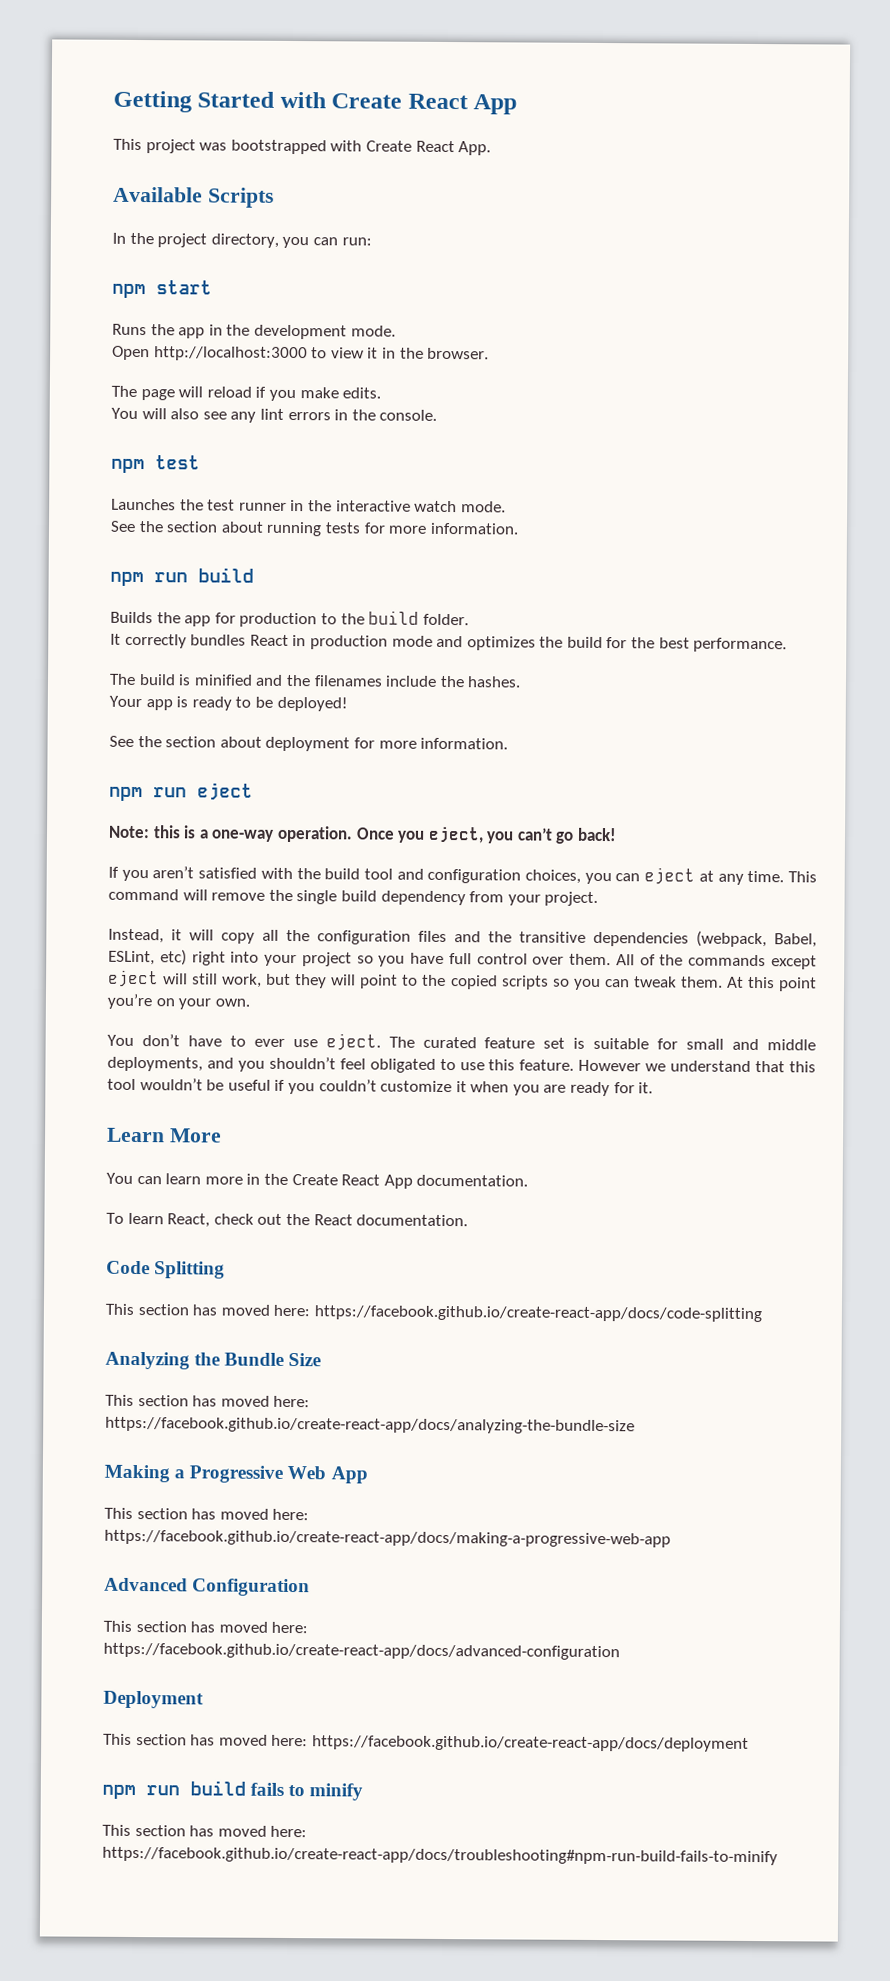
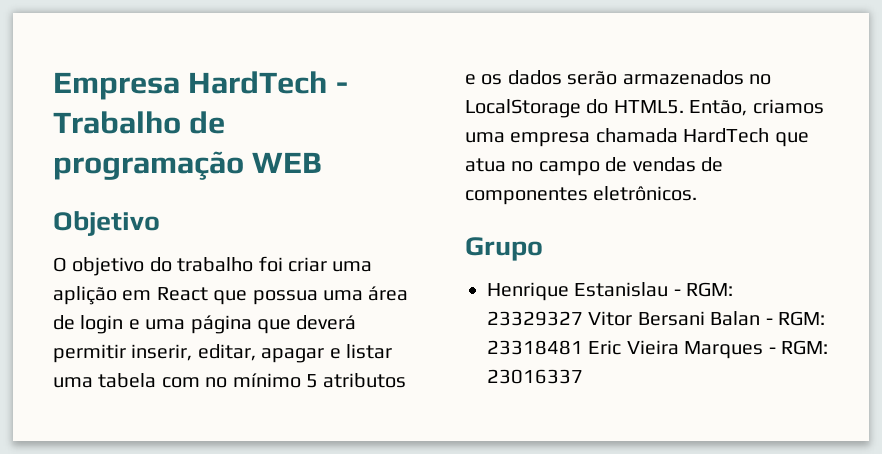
[113,90,518,115] [113,138,492,156] [113,186,274,208] [112,232,372,249] [112,280,212,299] [112,323,396,340] [112,345,490,362] [111,385,382,402] [111,407,438,423] [111,455,200,474] [111,498,506,513] [110,520,519,537] [110,567,254,587] [110,610,469,628] [110,633,788,653] [109,673,522,688] [109,695,348,712] [109,735,509,752] [109,782,253,802] [108,825,618,844] [108,866,817,885] [108,888,599,906] [108,928,817,948] [108,949,817,970] [108,969,817,992] [107,993,250,1010] [107,1033,816,1051] [107,1056,817,1073] [107,1078,654,1097] [107,1127,222,1143] [106,1172,529,1189] [106,1212,469,1228] [106,1260,226,1279] [105,1303,762,1323] [105,1351,322,1370] [105,1394,311,1408] [105,1416,635,1435] [104,1464,368,1484] [104,1507,310,1521] [104,1529,671,1548] [104,1577,311,1597] [103,1620,309,1634] [103,1642,620,1661] [103,1690,204,1709] [103,1733,749,1752] [102,1780,364,1801] [102,1824,308,1838] [102,1846,778,1866] Getting Started with Create React App // This project was bootstrapped with Create React App. // Available Scripts // In the project directory, you can run: // npm start // Runs the app in the development mode. // Open http://localhost:3000 to view it in the browser. // The page will reload if you make edits. // You will also see any lint errors in the console. // npm test // Launches the test runner in the interactive watch mode. // See the section about running tests for more information. // npm run build // Builds the app for production to the build folder. // It correctly bundles React in production mode and optimizes the build for the best performance. // The build is minified and the filenames include the hashes. // Your app is ready to be deployed! // See the section about deployment for more information. // npm run eject // Note: this is a one-way operation. Once you eject, you can’t go back! // If you aren’t satisfied with the build tool and configuration choices, you can eject at any time. This command will remove the single build dependency from your project. // Instead, it will copy all the configuration files and the transitive dependencies (webpack, Babel, ESLint, etc) right into your project so you have full control over them. All of the commands except eject will still work, but they will point to the copied scripts so you can tweak them. At this point you’re on your own. // You don’t have to ever use eject. The curated feature set is suitable for small and middle deployments, and you shouldn’t feel obligated to use this feature. However we understand that this tool wouldn’t be useful if you couldn’t customize it when you are ready for it. // Learn More // You can learn more in the Create React App documentation. // To learn React, check out the React documentation. // Code Splitting // This section has moved here: https://facebook.github.io/create-react-app/docs/code-splitting // Analyzing the Bundle Size // This section has moved here: https://facebook.github.io/create-react-app/docs/analyzing-the-bundle-size // Making a Progressive Web App // This section has moved here: https://facebook.github.io/create-react-app/docs/making-a-progressive-web-app // Advanced Configuration // This section has moved here: https://facebook.github.io/create-react-app/docs/advanced-configuration // Deployment // This section has moved here: https://facebook.github.io/create-react-app/docs/deployment // npm run build fails to minify // This section has moved here: https://facebook.github.io/create-react-app/docs/troubleshooting#npm-run-build-fails-to-minify -> [53,71,348,100] [53,111,226,134] [53,151,323,180] [53,211,160,236] [53,256,373,276] [53,286,409,305] [53,315,357,334] [53,344,392,363] [53,373,407,388] [465,70,771,85] [465,99,824,118] [465,128,809,147] [465,157,723,176] [465,186,698,205] [465,237,543,261] [487,282,734,301] [487,311,825,326] [487,340,828,359] [487,369,583,384] Empresa HardTech - Trabalho de programação WEB // Objetivo // O objetivo do trabalho foi criar uma aplição em React que possua uma área de login e uma página que deverá permitir inserir, editar, apagar e listar uma tabela com no mínimo 5 atributos e os dados serão armazenados no LocalStorage do HTML5. Então, criamos uma empresa chamada HardTech que atua no campo de vendas de componentes eletrônicos. // Grupo // Henrique Estanislau - RGM: 23329327 Vitor Bersani Balan - RGM: 23318481 Eric Vieira Marques - RGM: 23016337

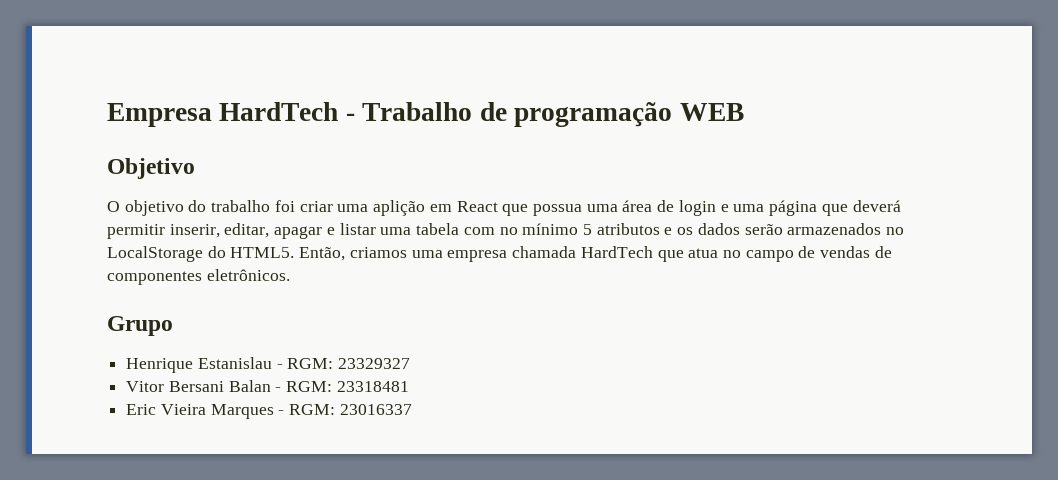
(583, 318) none -> (411, 363) //
(583, 347) none -> (409, 386) //

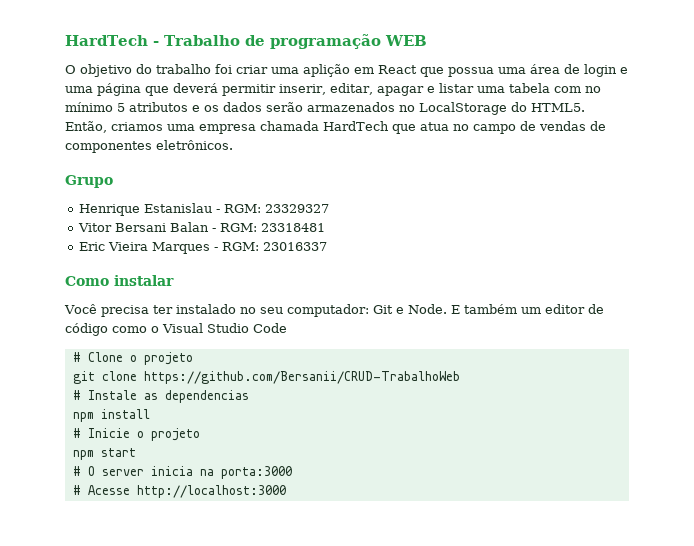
[107,103,212,127] Empresa -> (65, 40) none
[107,158,195,179] // Objetivo -> (427, 40) none
(412, 409) none -> [65,275,174,286] [64,304,604,317] [65,323,287,336] [72,352,193,365] [72,371,460,384] [72,390,249,403] [72,409,150,422] [72,428,200,441] [72,448,136,460] [72,466,292,479] [72,485,286,498] // Como instalar // Você precisa ter instalado no seu computador: Git e Node. E também um editor de código como o Visual Studio Code // # Clone o projeto // git clone https://github.com/Bersanii/CRUD-TrabalhoWeb // # Instale as dependencias // npm install // # Inicie o projeto // npm start // # O server inicia na porta:3000 // # Acesse http://localhost:3000

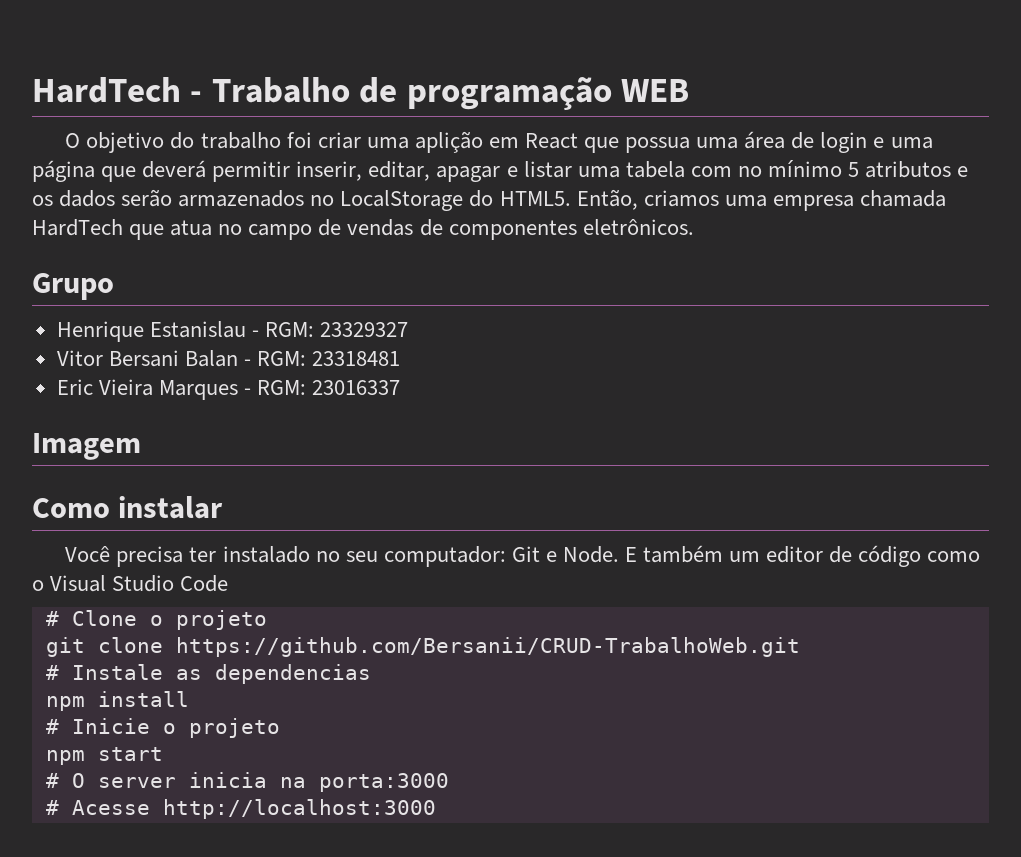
(327, 246) none -> [32,433,141,460] // Imagem
[143,371,460,384] https://github.com/Bersanii/CRUD-TrabalhoWeb -> [175,637,800,657] https://github.com/Bersanii/CRUD-TrabalhoWeb.git

